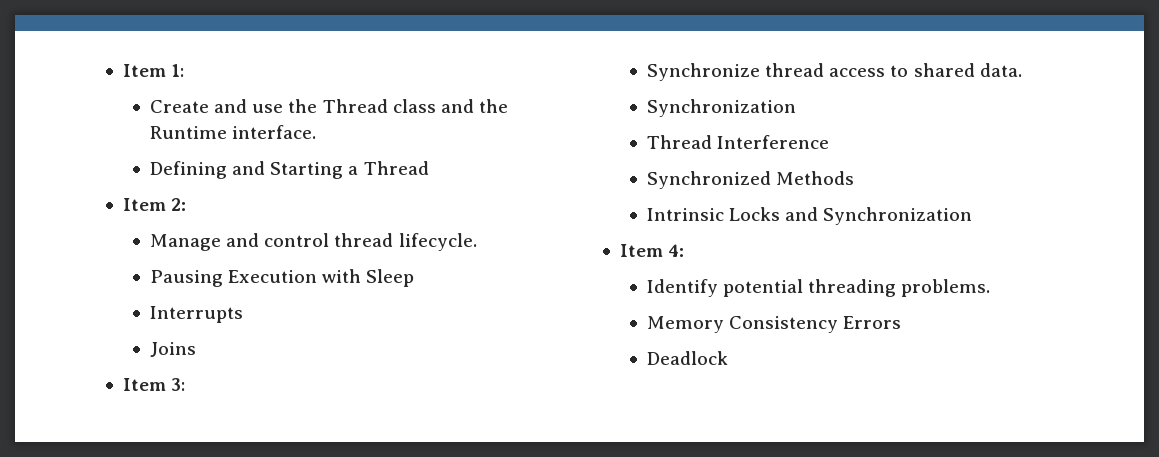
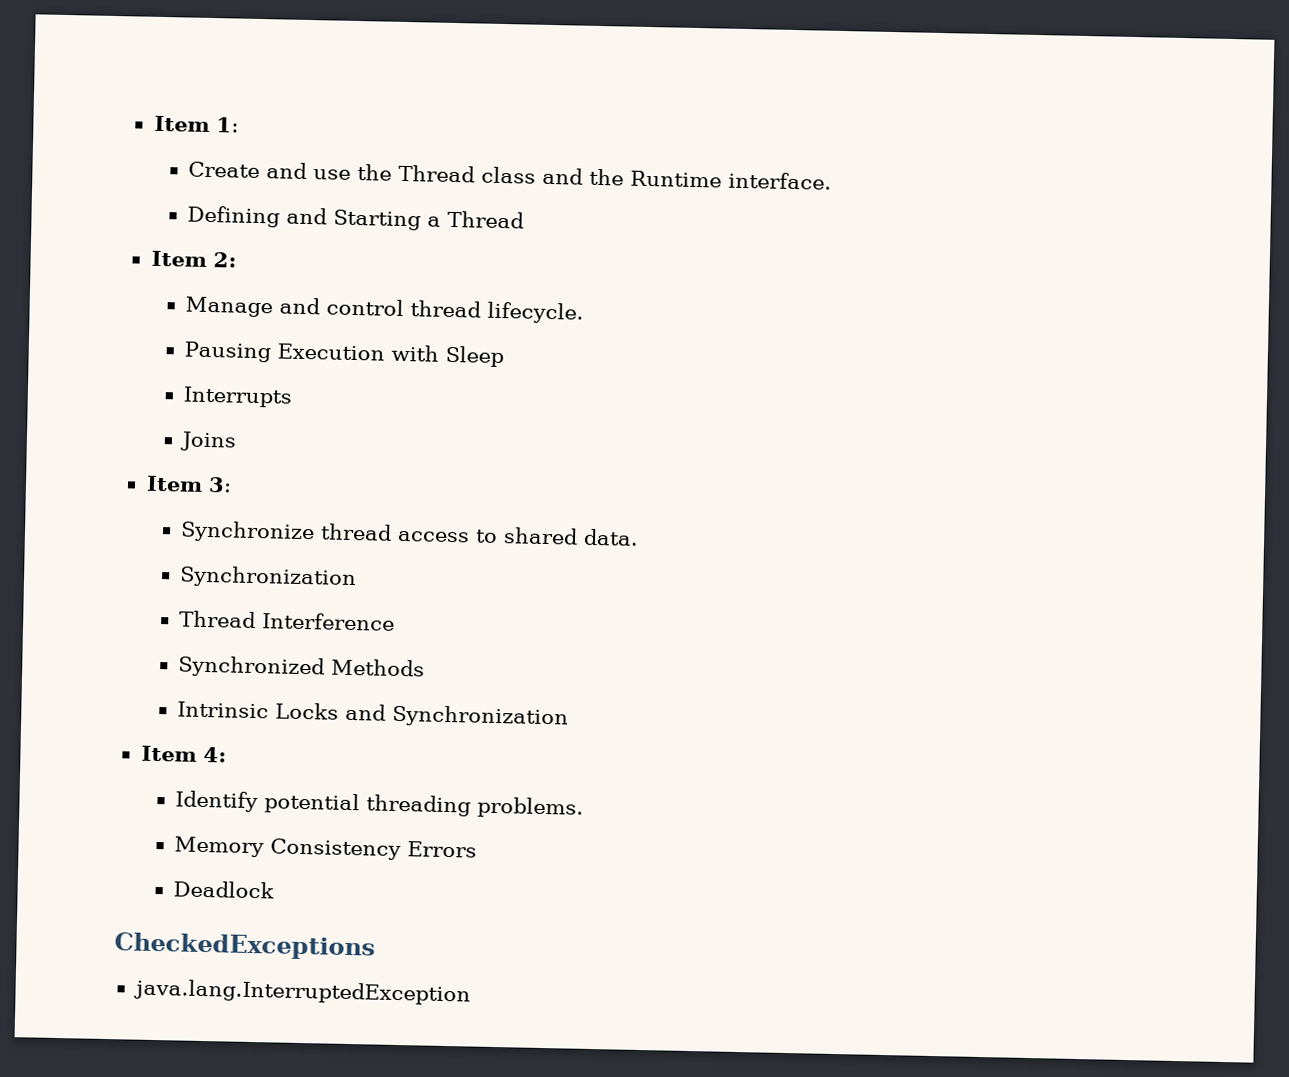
(728, 358) none -> [114,932,376,961] [132,978,471,1006] // CheckedExceptions // java.lang.InterruptedException

